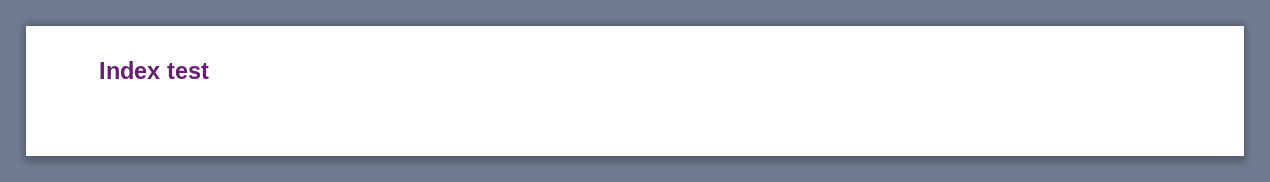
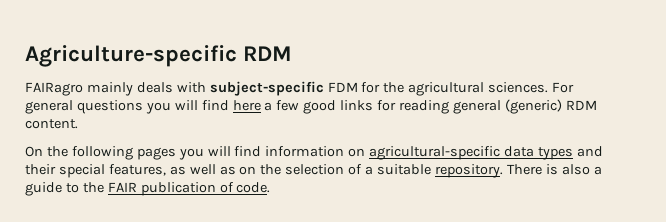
[99,61,209,79] Index test -> [25,45,293,67] [25,81,575,96] [25,99,597,114] [25,119,78,129] [25,146,603,160] [25,164,602,178] [25,182,271,196] Agriculture-specific RDM // FAIRagro mainly deals with subject-specific FDM for the agricultural sciences. For general questions you will find here a few good links for reading general (generic) RDM content. // On the following pages you will find information on agricultural-specific data types and their special features, as well as on the selection of a suitable repository. There is also a guide to the FAIR publication of code.

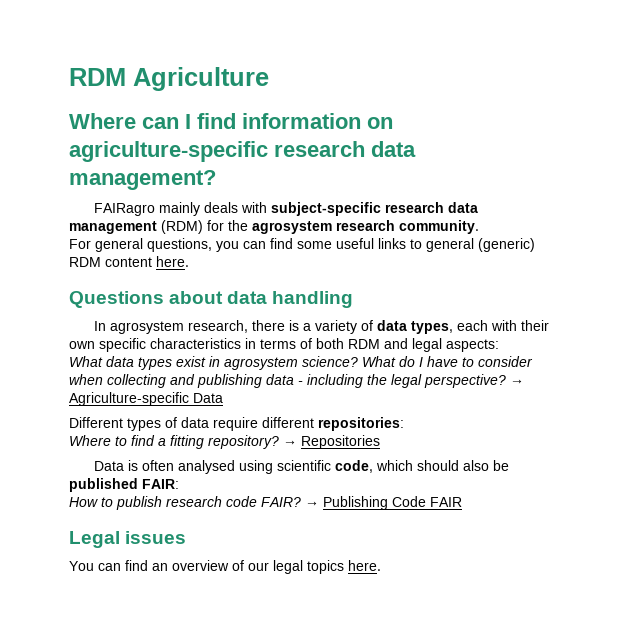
[25,45,293,67] Agriculture-specific RDM -> [69,67,269,91] [69,113,393,129] [69,141,416,162] [69,170,216,190] RDM Agriculture // Where can I find information on agriculture-specific research data management?
[327,82,575,96] [25,99,597,114] [25,119,78,129] [25,146,603,160] [25,164,602,178] [25,182,271,196] FDM for the agricultural sciences. For general questions you will find here a few good links for reading general (generic) RDM content. // On the following pages you will find information on agricultural-specific data types and their special features, as well as on the selection of a suitable repository. There is also a guide to the FAIR publication of code. -> [384,202,478,213] [69,220,479,234] [69,238,535,252] [69,256,189,267] [69,291,354,308] [93,320,549,334] [69,338,499,352] [69,356,533,370] [69,374,524,388] [69,392,223,406] [69,417,404,431] [69,435,380,449] [93,460,509,474] [69,478,179,492] [69,496,462,510] [69,531,187,548] [69,560,381,574] research data management (RDM) for the agrosystem research community. // For general questions, you can find some useful links to general (generic) RDM content here. // Questions about data handling // In agrosystem research, there is a variety of data types, each with their own specific characteristics in terms of both RDM and legal aspects: // What data types exist in agrosystem science? What do I have to consider when collecting and publishing data - including the legal perspective? → Agriculture-specific Data // Different types of data require different repositories: // Where to find a fitting repository? → Repositories // Data is often analysed using scientific code, which should also be published FAIR: // How to publish research code FAIR? → Publishing Code FAIR // Legal issues // You can find an overview of our legal topics here.

